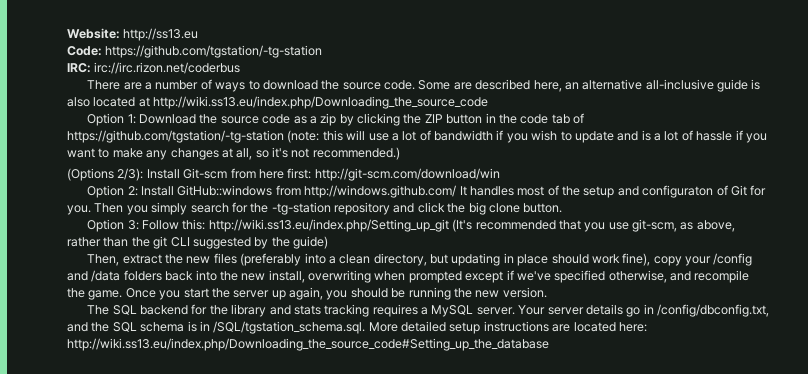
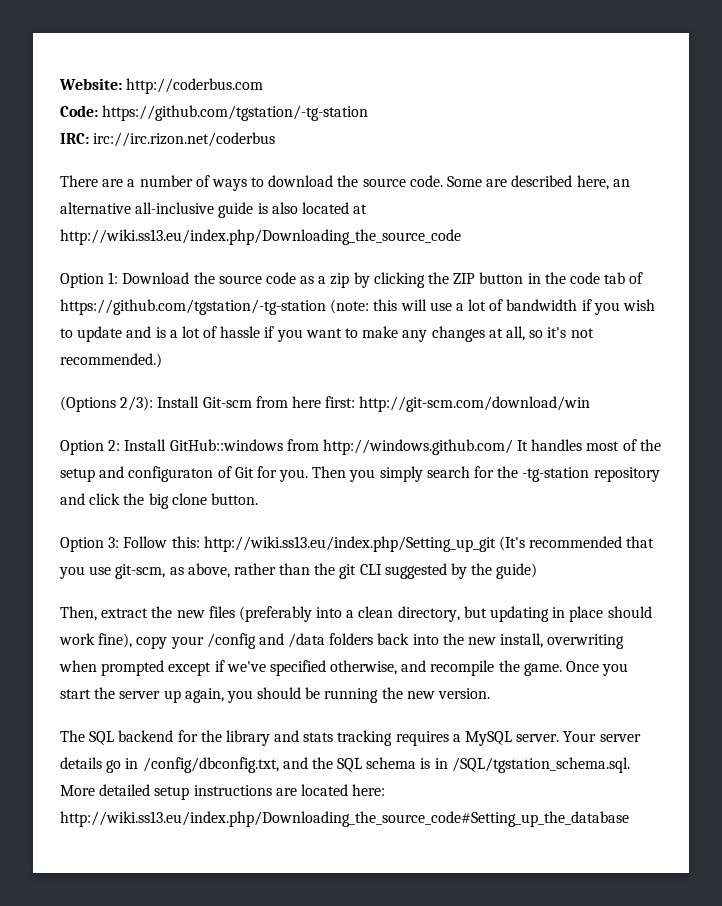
[123,28,199,41] http://ss13.eu -> [126,78,264,94] http://coderbus.com

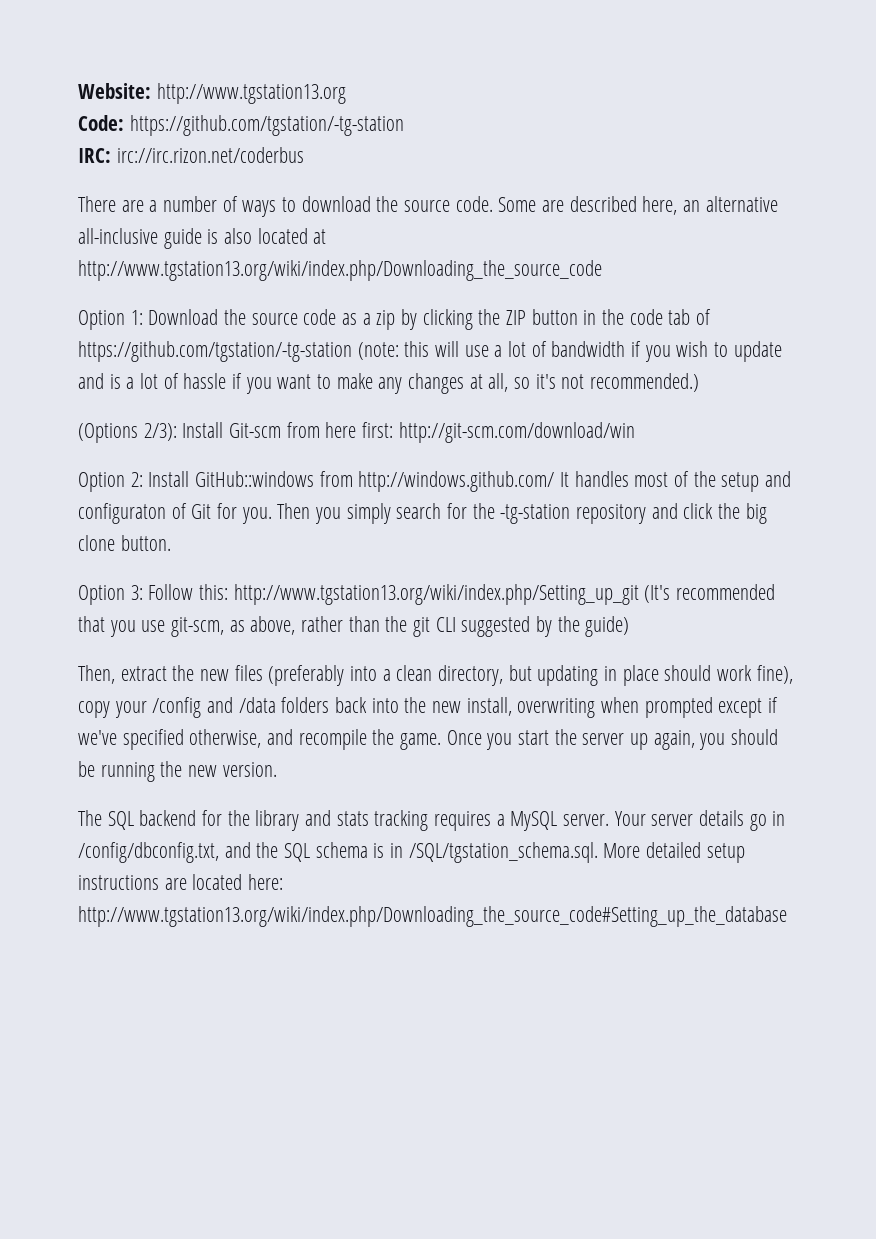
[126,78,264,94] http://coderbus.com -> [156,83,346,104] http://www.tgstation13.org
[60,229,461,245] http://wiki.ss13.eu/index.php/Downloading_the_source_code -> [78,260,602,281] http://www.tgstation13.org/wiki/index.php/Downloading_the_source_code
[203,536,496,552] http://wiki.ss13.eu/index.php/Setting_up_git -> [233,584,639,605] http://www.tgstation13.org/wiki/index.php/Setting_up_git
[60,811,629,827] http://wiki.ss13.eu/index.php/Downloading_the_source_code#Setting_up_the_database -> [78,906,787,927] http://www.tgstation13.org/wiki/index.php/Downloading_the_source_code#Setting_up_the_database

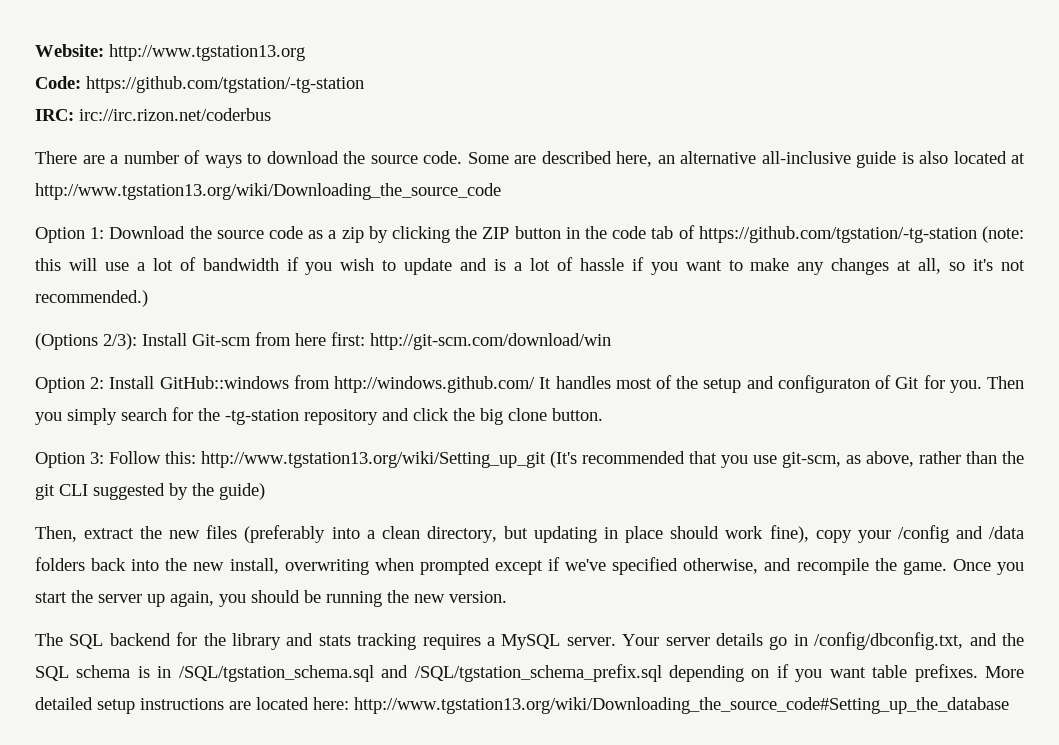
[78,260,602,281] http://www.tgstation13.org/wiki/index.php/Downloading_the_source_code -> [35,183,501,200] http://www.tgstation13.org/wiki/Downloading_the_source_code
[233,584,639,605] http://www.tgstation13.org/wiki/index.php/Setting_up_git -> [201,451,546,468] http://www.tgstation13.org/wiki/Setting_up_git
[408,842,598,863] /SQL/tgstation_schema.sql. -> [178,664,978,682] /SQL/tgstation_schema.sql and /SQL/tgstation_schema_prefix.sql depending on if you want table prefixes.
[78,906,787,927] http://www.tgstation13.org/wiki/index.php/Downloading_the_source_code#Setting_up_the_database -> [354,697,1009,714] http://www.tgstation13.org/wiki/Downloading_the_source_code#Setting_up_the_database

